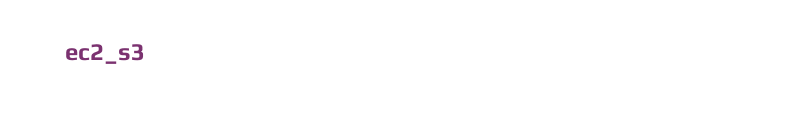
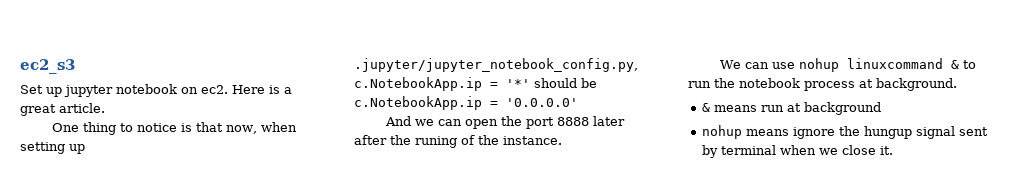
(145, 54) none -> [20,84,292,97] [20,103,105,116] [51,122,297,135] [20,142,85,154] [354,58,638,72] [354,77,597,91] [354,96,578,110] [384,116,625,129] [354,135,562,148] [719,58,976,72] [688,78,957,91] [702,102,882,115] [702,125,989,139] [702,145,894,158] // Set up jupyter notebook on ec2. Here is a great article. // One thing to notice is that now, when setting up .jupyter/jupyter_notebook_config.py, c.NotebookApp.ip = '*' should be c.NotebookApp.ip = '0.0.0.0' // And we can open the port 8888 later after the runing of the instance. // We can use nohup linuxcommand & to run the notebook process at background. // & means run at background // nohup means ignore the hungup signal sent by terminal when we close it.

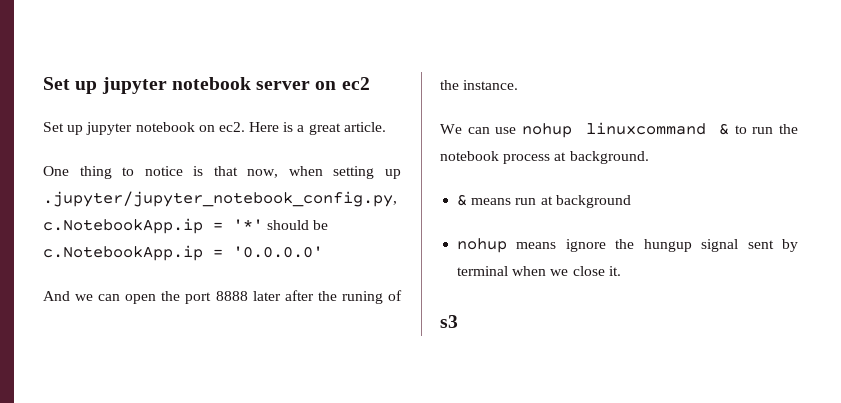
[20,59,75,74] ec2_s3 -> [43,77,370,94] Set up jupyter notebook server on ec2
(894, 150) none -> [440,315,458,328] // s3

